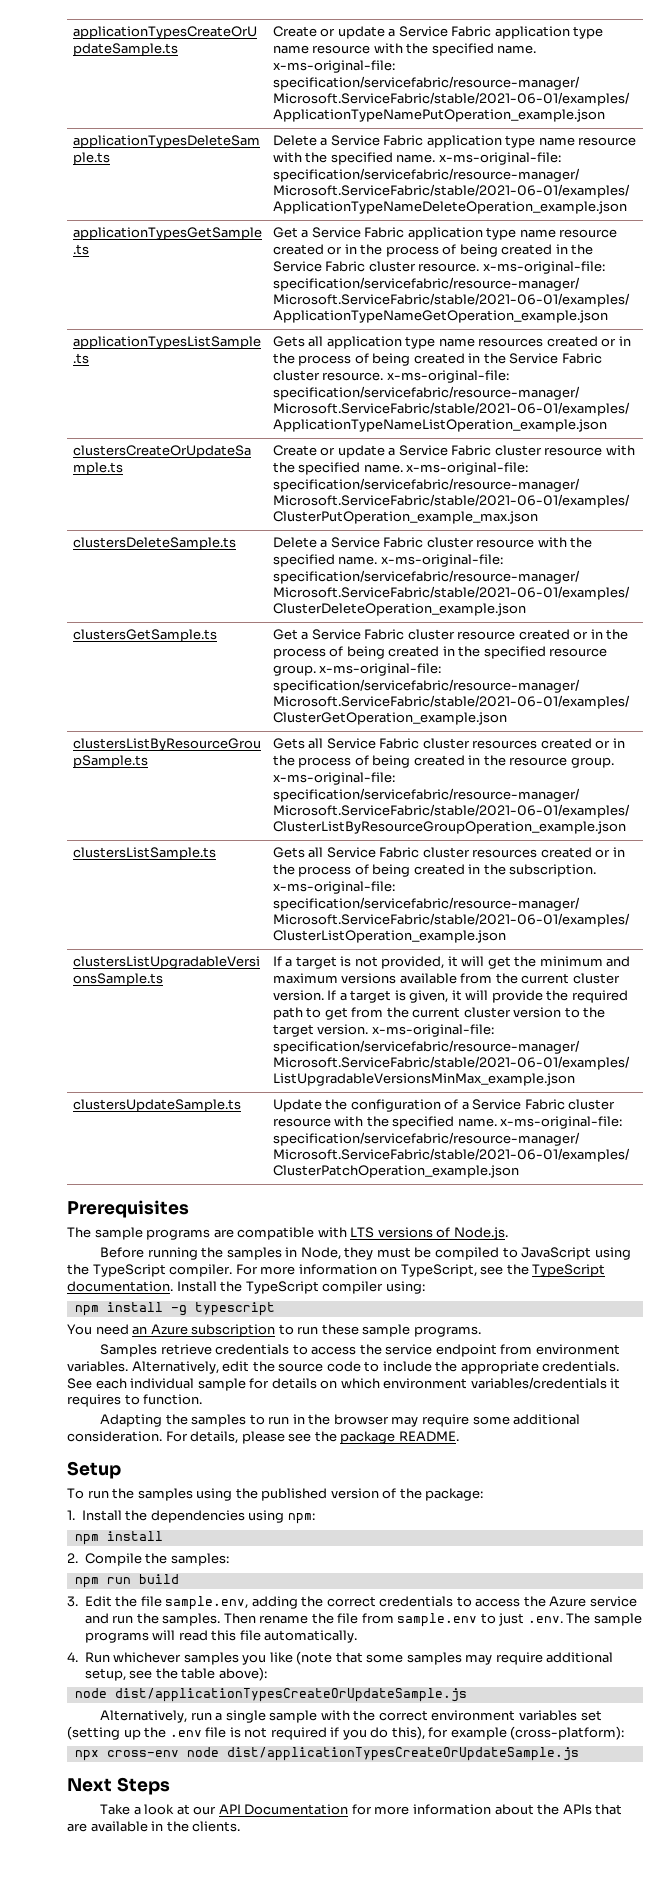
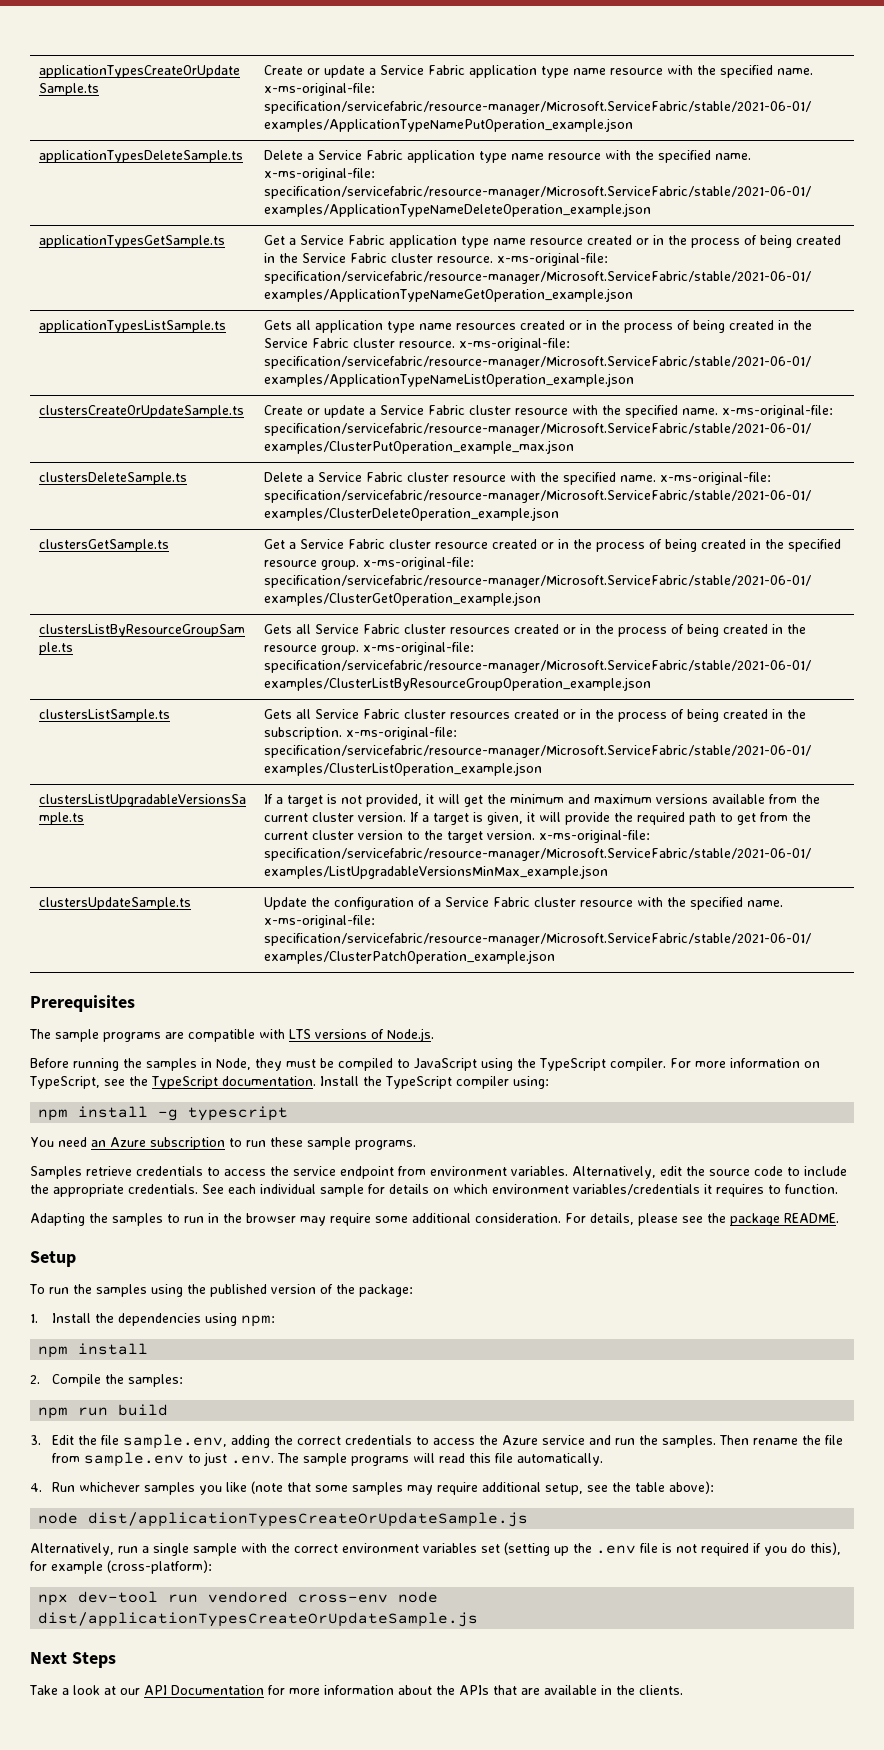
(99, 1755) none -> [78,1591,289,1603] dev-tool run vendored

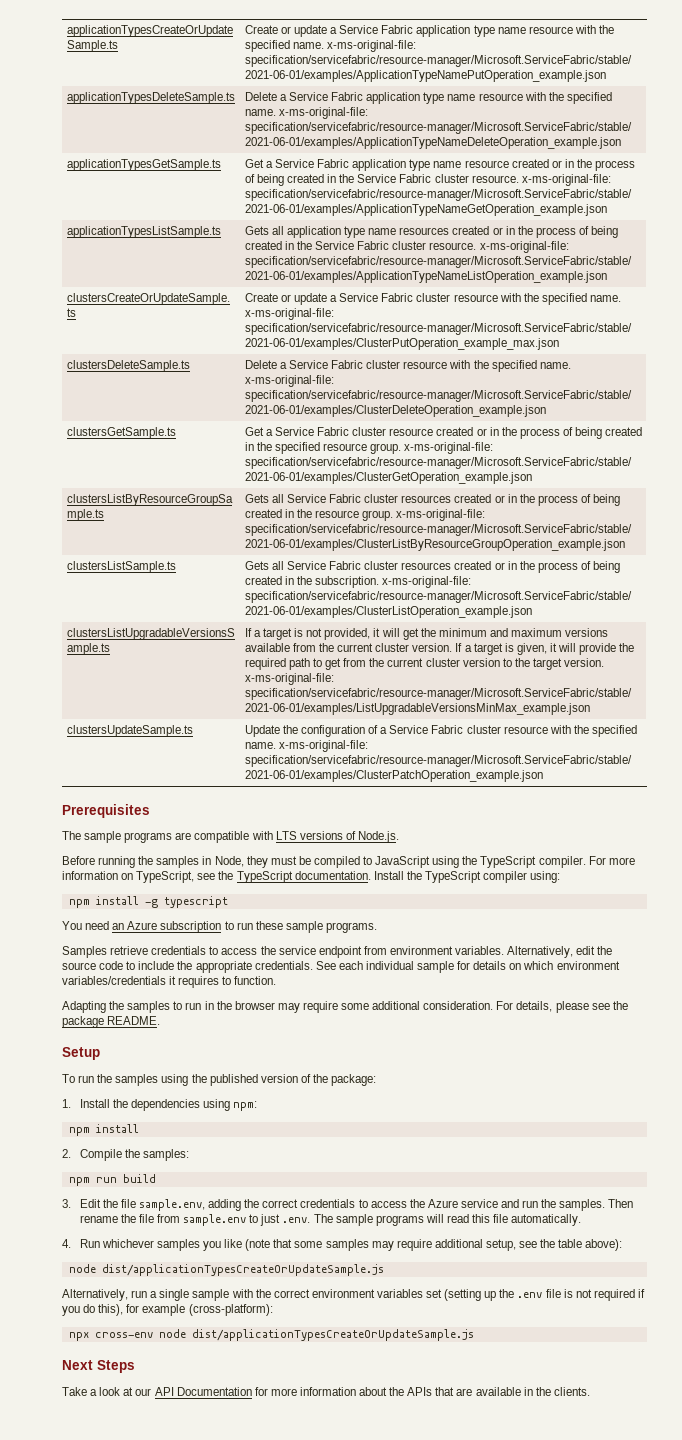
[78,1591,289,1603] dev-tool run vendored -> (89, 1336) none

